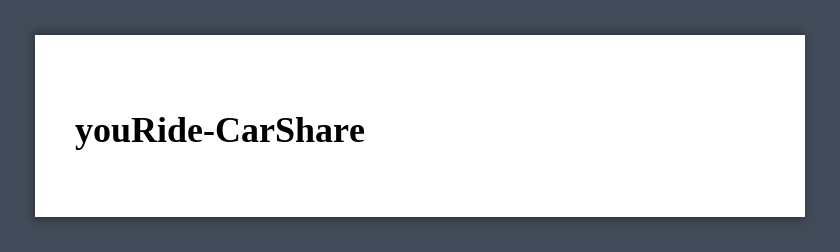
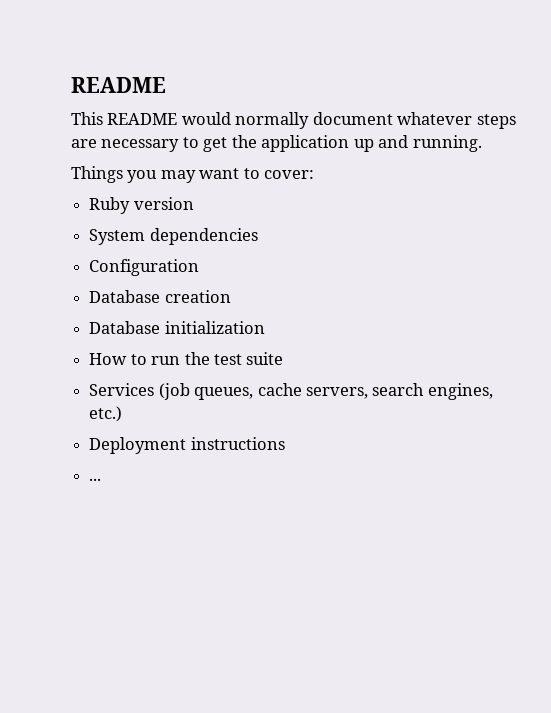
[75,117,365,150] youRide-CarShare -> [71,77,166,93] [71,112,516,129] [71,135,482,152] [71,166,315,183] [89,197,194,214] [89,228,258,245] [89,259,200,276] [89,290,231,303] [89,321,265,334] [89,352,284,365] [89,383,493,400] [89,406,123,422] [89,437,285,454] [89,478,102,481] README // This README would normally document whatever steps are necessary to get the application up and running. // Things you may want to cover: // Ruby version // System dependencies // Configuration // Database creation // Database initialization // How to run the test suite // Services (job queues, cache servers, search engines, etc.) // Deployment instructions // ...

